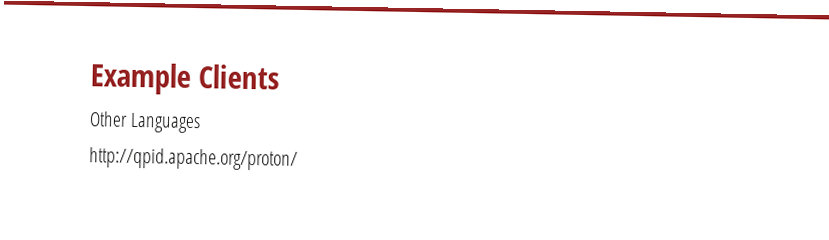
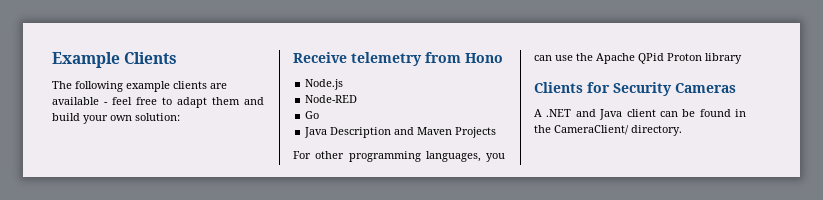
[89,111,202,134] [89,147,298,171] Other Languages // http://qpid.apache.org/proton/ -> [52,81,227,92] [52,97,264,108] [52,113,180,124] [293,52,503,66] [305,79,344,90] [305,95,358,103] [305,111,320,119] [304,127,497,138] [293,151,505,162] [534,53,742,64] [534,82,736,96] [534,109,746,120] [534,125,682,136] The following example clients are available - feel free to adapt them and build your own solution: // Receive telemetry from Hono // Node.js // Node-RED // Go // Java Description and Maven Projects // For other programming languages, you can use the Apache QPid Proton library // Clients for Security Cameras // A .NET and Java client can be found in the CameraClient/ directory.

